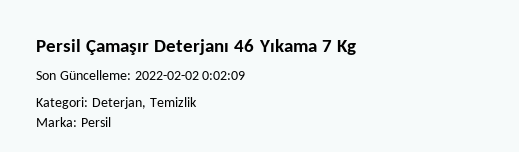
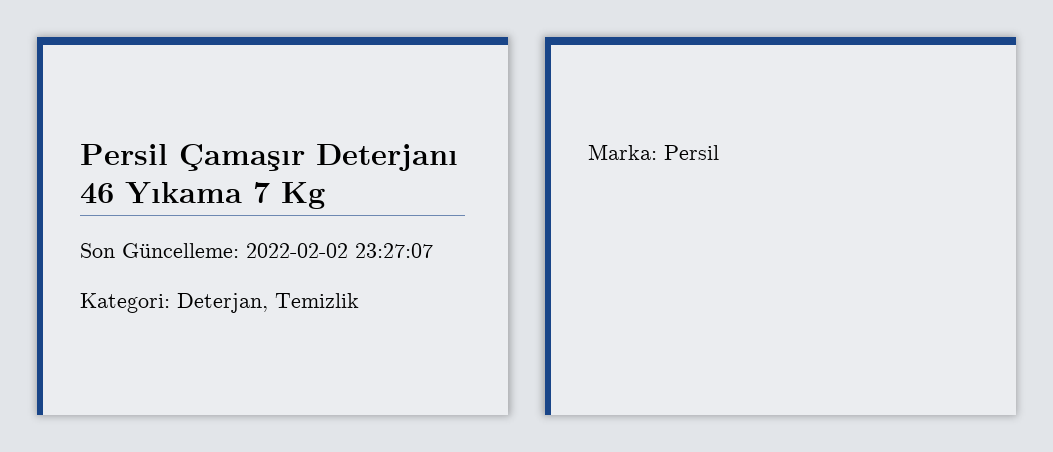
[202,71,246,80] 0:02:09 -> [355,243,433,258] 23:27:07

